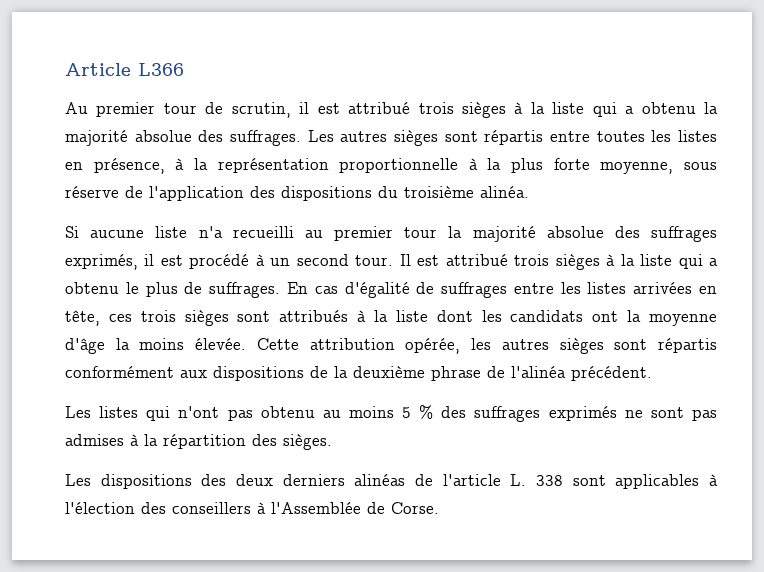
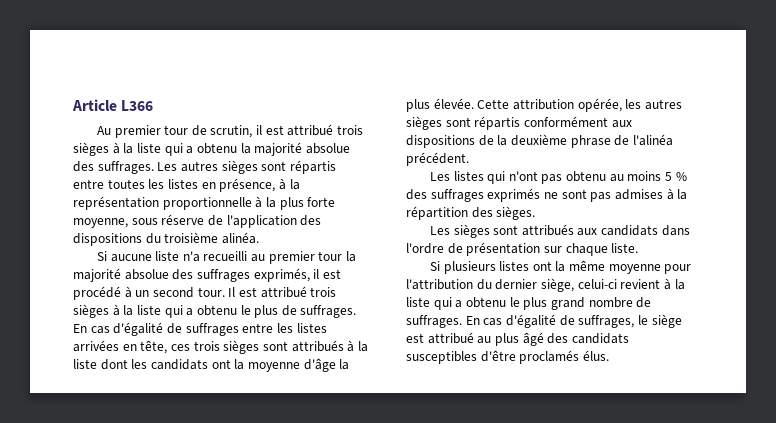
[139,338,185,350] moins -> [406,99,430,112] plus
[100,474,718,489] [65,502,439,514] dispositions des deux derniers alinéas de l'article L. 338 sont applicables à l'élection des conseillers à l'Assemblée de Corse. -> [453,224,690,238] [406,242,639,256] [429,260,692,274] [406,278,685,292] [406,297,652,310] [406,314,682,328] [406,332,629,346] [406,350,609,364] sièges sont attribués aux candidats dans l'ordre de présentation sur chaque liste. // Si plusieurs listes ont la même moyenne pour l'attribution du dernier siège, celui-ci revient à la liste qui a obtenu le plus grand nombre de suffrages. En cas d'égalité de suffrages, le siège est attribué au plus âgé des candidats susceptibles d'être proclamés élus.

